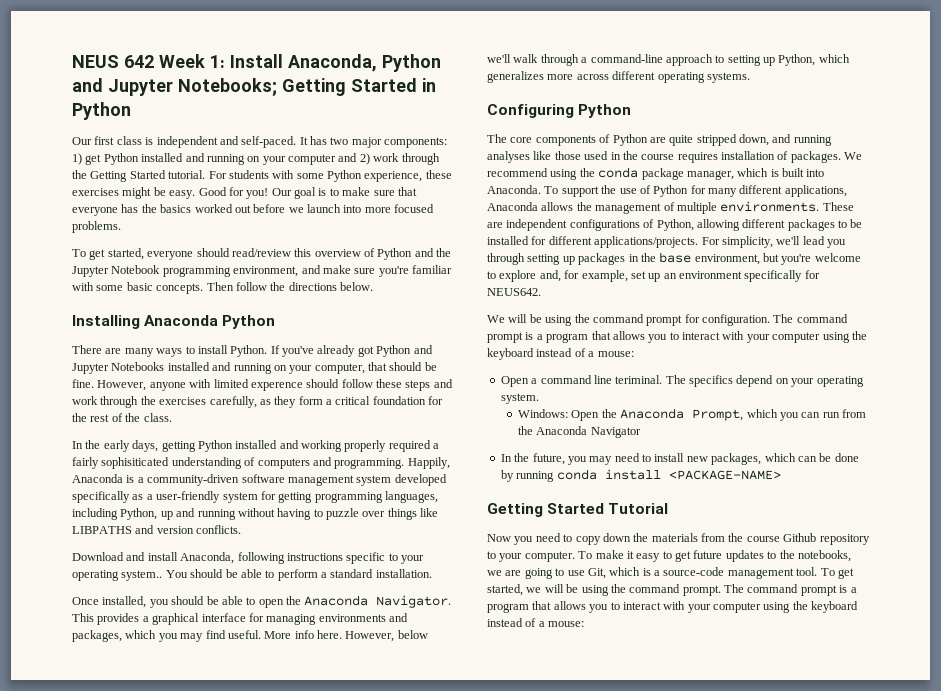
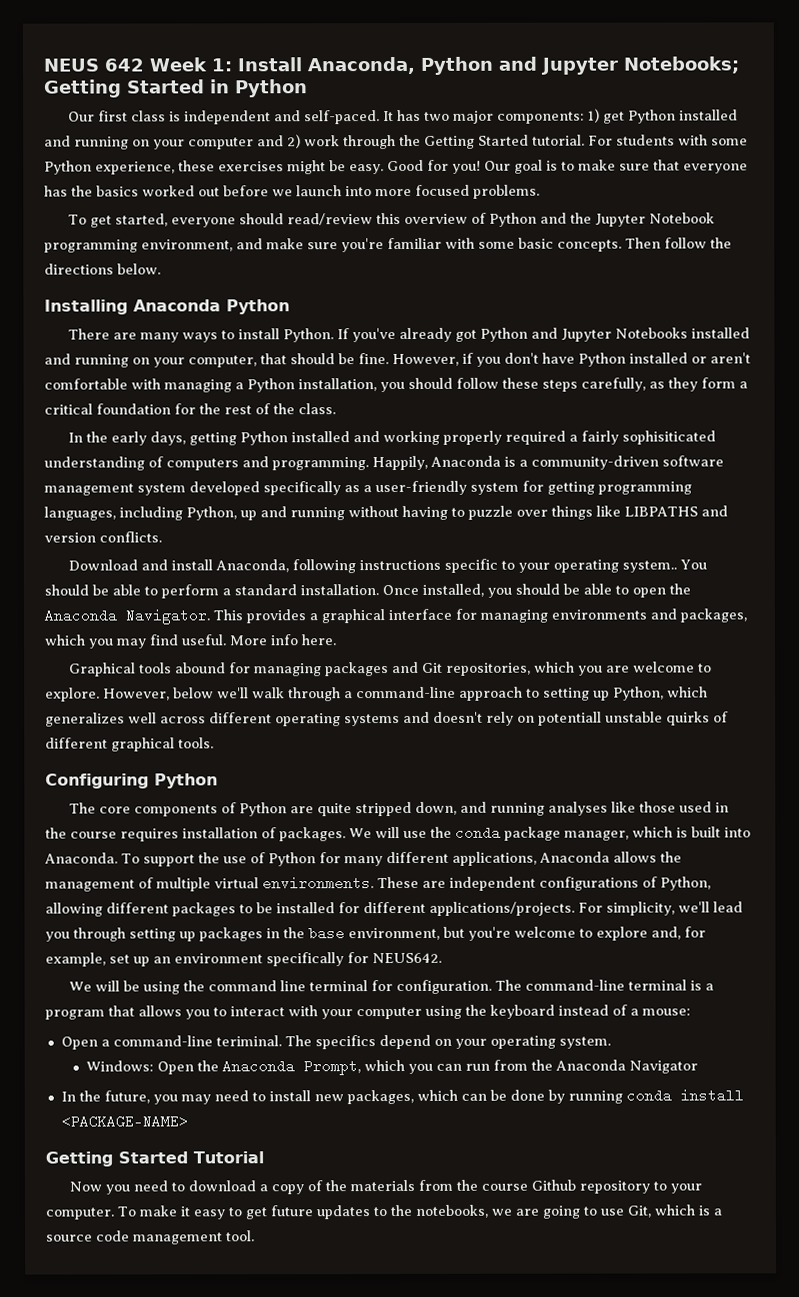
[149,379,453,391] [72,396,207,408] anyone with limited experence should follow these steps and work through the exercises -> [462,352,751,367] [44,377,578,393] if you don't have Python installed or aren't comfortable with managing a Python installation, you should follow these steps
(432, 573) // -> (379, 590) none
(342, 634) none -> [69,661,713,677] [45,687,100,702] // Graphical tools abound for managing packages and Git repositories, which you are welcome to explore.
[547,74,574,80] more -> [128,712,157,724] well
[706,72,750,83] systems. -> [344,711,729,727] [45,737,214,752] systems and doesn't rely on potentiall unstable quirks of different graphical tools.
[487,168,578,180] recommend using -> [375,827,427,839] will use
(717, 208) none -> [214,877,259,889] virtual
[646,315,683,326] prompt -> [280,980,369,992] line terminal
[796,314,848,323] [487,332,523,343] command prompt -> [525,979,688,991] command-line terminal
[540,375,612,384] command line -> [112,1035,213,1047] command-line
[575,533,631,545] copy down -> [188,1180,324,1195] download a copy of
[663,567,854,579] [487,584,857,596] [487,601,859,613] [487,618,585,627] source-code management tool. To get started, we will be using the command prompt. The command prompt is a program that allows you to interact with your computer using the keyboard instead of a mouse: -> [46,1230,255,1245] source code management tool.

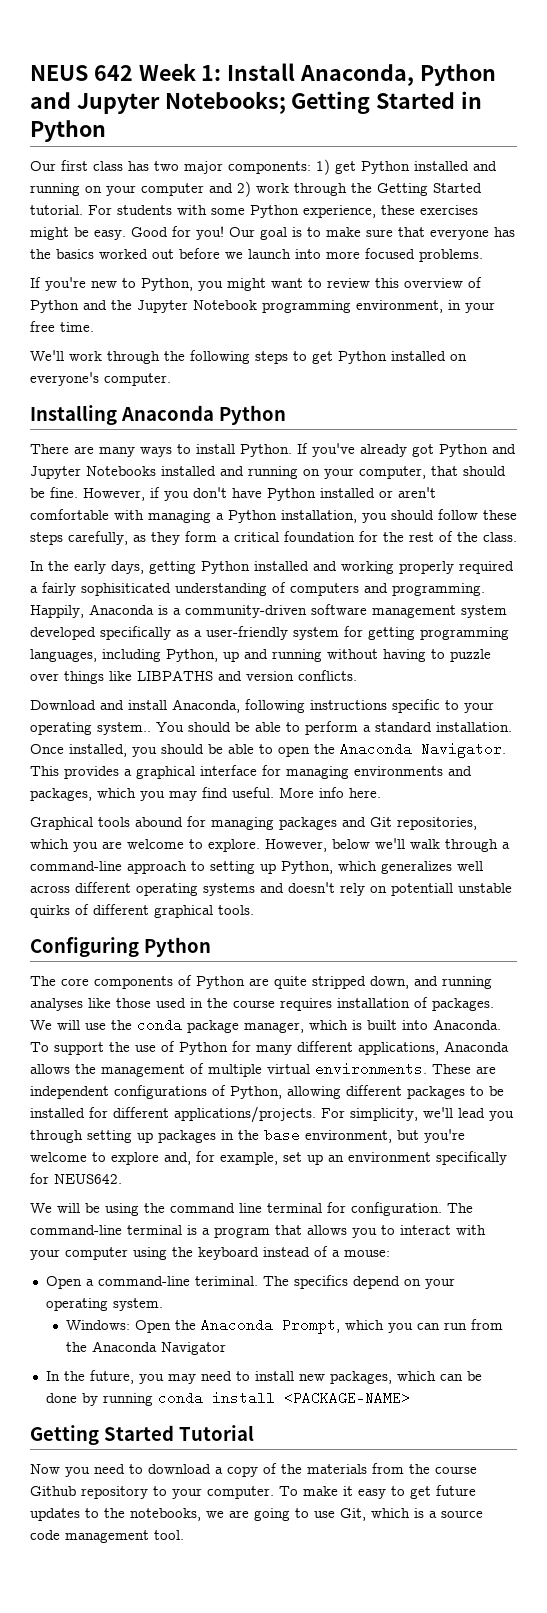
[169,110,395,125] is independent and self-paced. It -> (123, 166) none
[68,213,374,228] To get started, everyone should read/review -> [30,277,370,291] If you're new to Python, you might want to review
[236,237,732,253] [44,263,161,275] and make sure you're familiar with some basic concepts. Then follow the directions below. -> [448,300,495,313] [30,321,94,332] [30,350,467,364] [30,372,171,386] in your free time. // We'll work through the following steps to get Python installed on everyone's computer.

